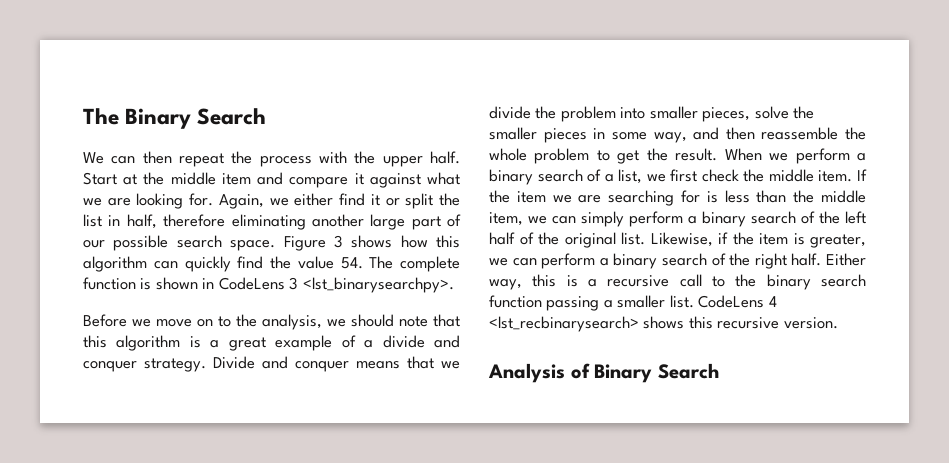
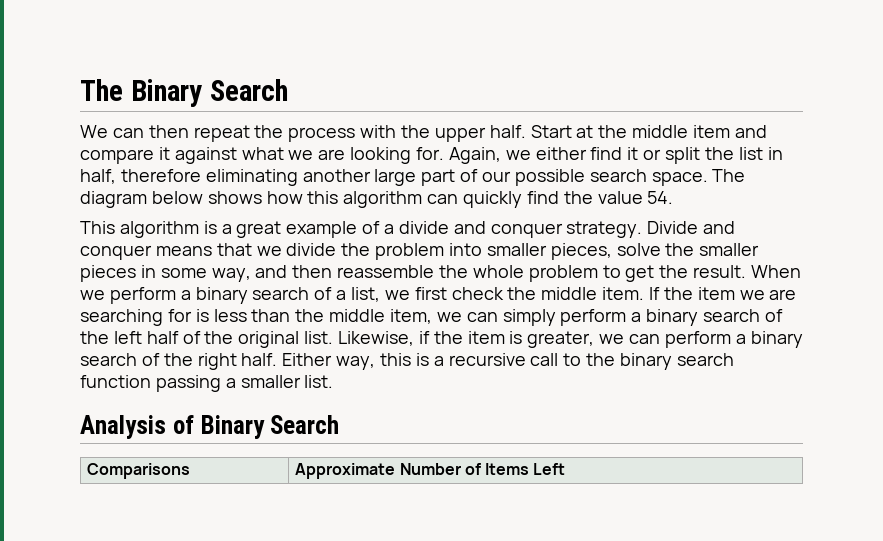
[283,235,343,251] Figure 3 -> [712,169,746,182] [80,191,203,208] The diagram below
[369,256,460,272] [83,277,454,293] [83,314,460,330] [83,335,107,348] The complete function is shown in CodeLens 3 <lst_binarysearchpy>. // Before we move on to the analysis, we should note that this -> [80,221,115,234] // This
[698,295,777,308] [489,316,838,332] [488,363,719,383] CodeLens 4 <lst_recbinarysearch> shows this recursive version. // Analysis of Binary Search -> [80,415,340,439] [87,463,191,479] [295,463,566,479] // Analysis of Binary Search // Comparisons | Approximate Number of Items Left

